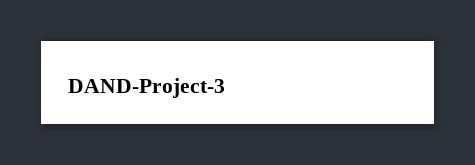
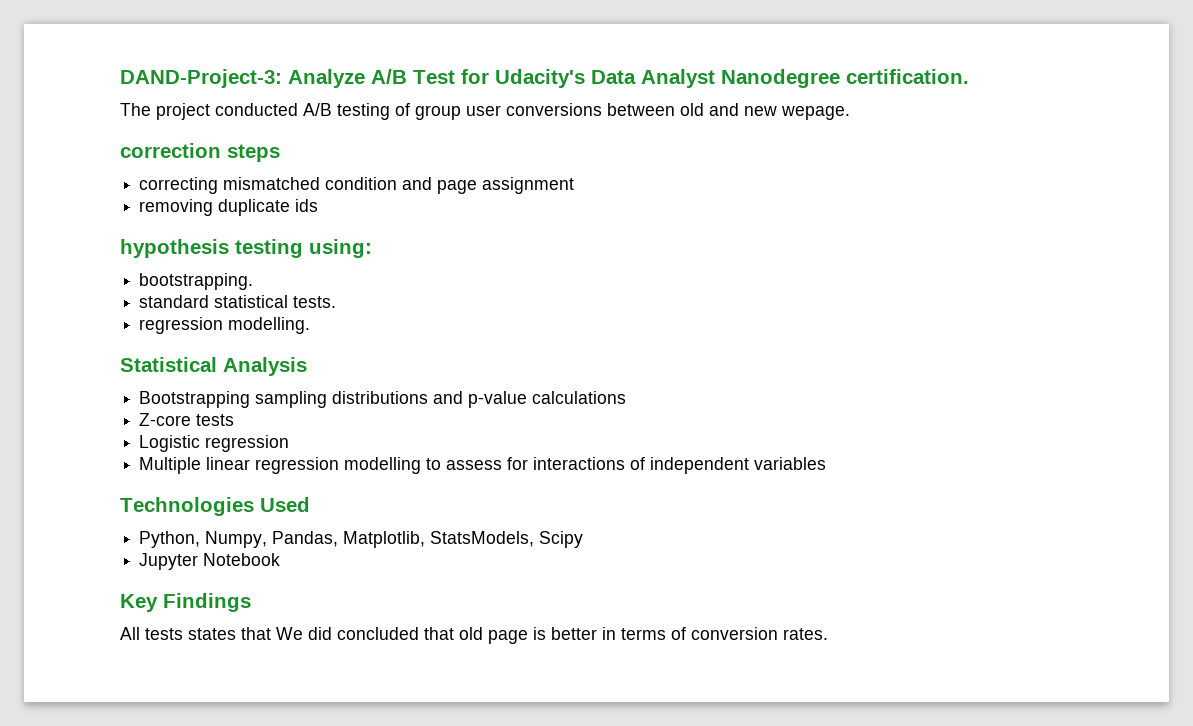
[68,78,225,98] DAND-Project-3 -> [120,69,969,88] [120,103,850,120] [120,143,280,162] [139,177,575,194] [139,199,319,216] [120,239,372,258] [139,273,254,290] [139,295,337,308] [139,317,311,334] [120,357,307,376] [139,391,627,408] [139,413,235,426] [139,435,290,452] [139,457,827,474] [120,497,310,516] [139,531,584,548] [139,553,281,570] [120,593,251,612] [120,627,828,644] DAND-Project-3: Analyze A/B Test for Udacity's Data Analyst Nanodegree certification. // The project conducted A/B testing of group user conversions between old and new wepage. // correction steps // correcting mismatched condition and page assignment // removing duplicate ids // hypothesis testing using: // bootstrapping. // standard statistical tests. // regression modelling. // Statistical Analysis // Bootstrapping sampling distributions and p-value calculations // Z-core tests // Logistic regression // Multiple linear regression modelling to assess for interactions of independent variables // Technologies Used // Python, Numpy, Pandas, Matplotlib, StatsModels, Scipy // Jupyter Notebook // Key Findings // All tests states that We did concluded that old page is better in terms of conversion rates.

